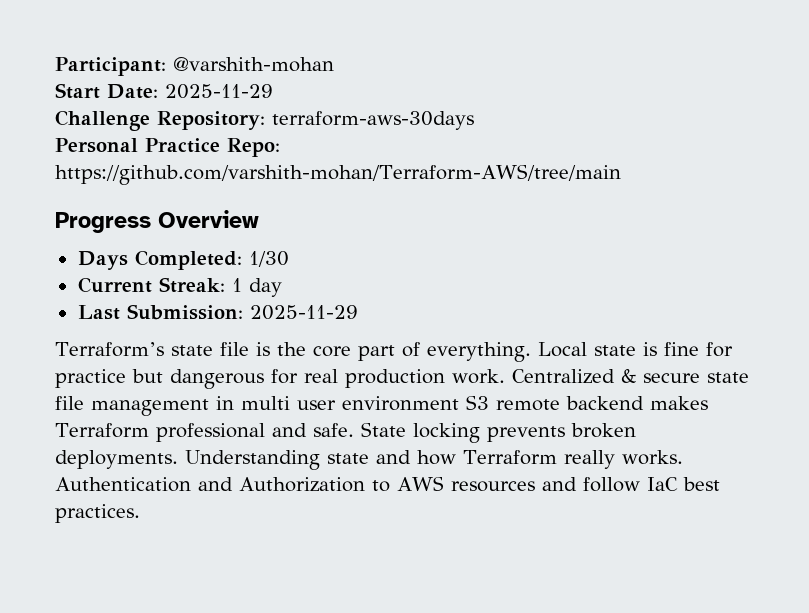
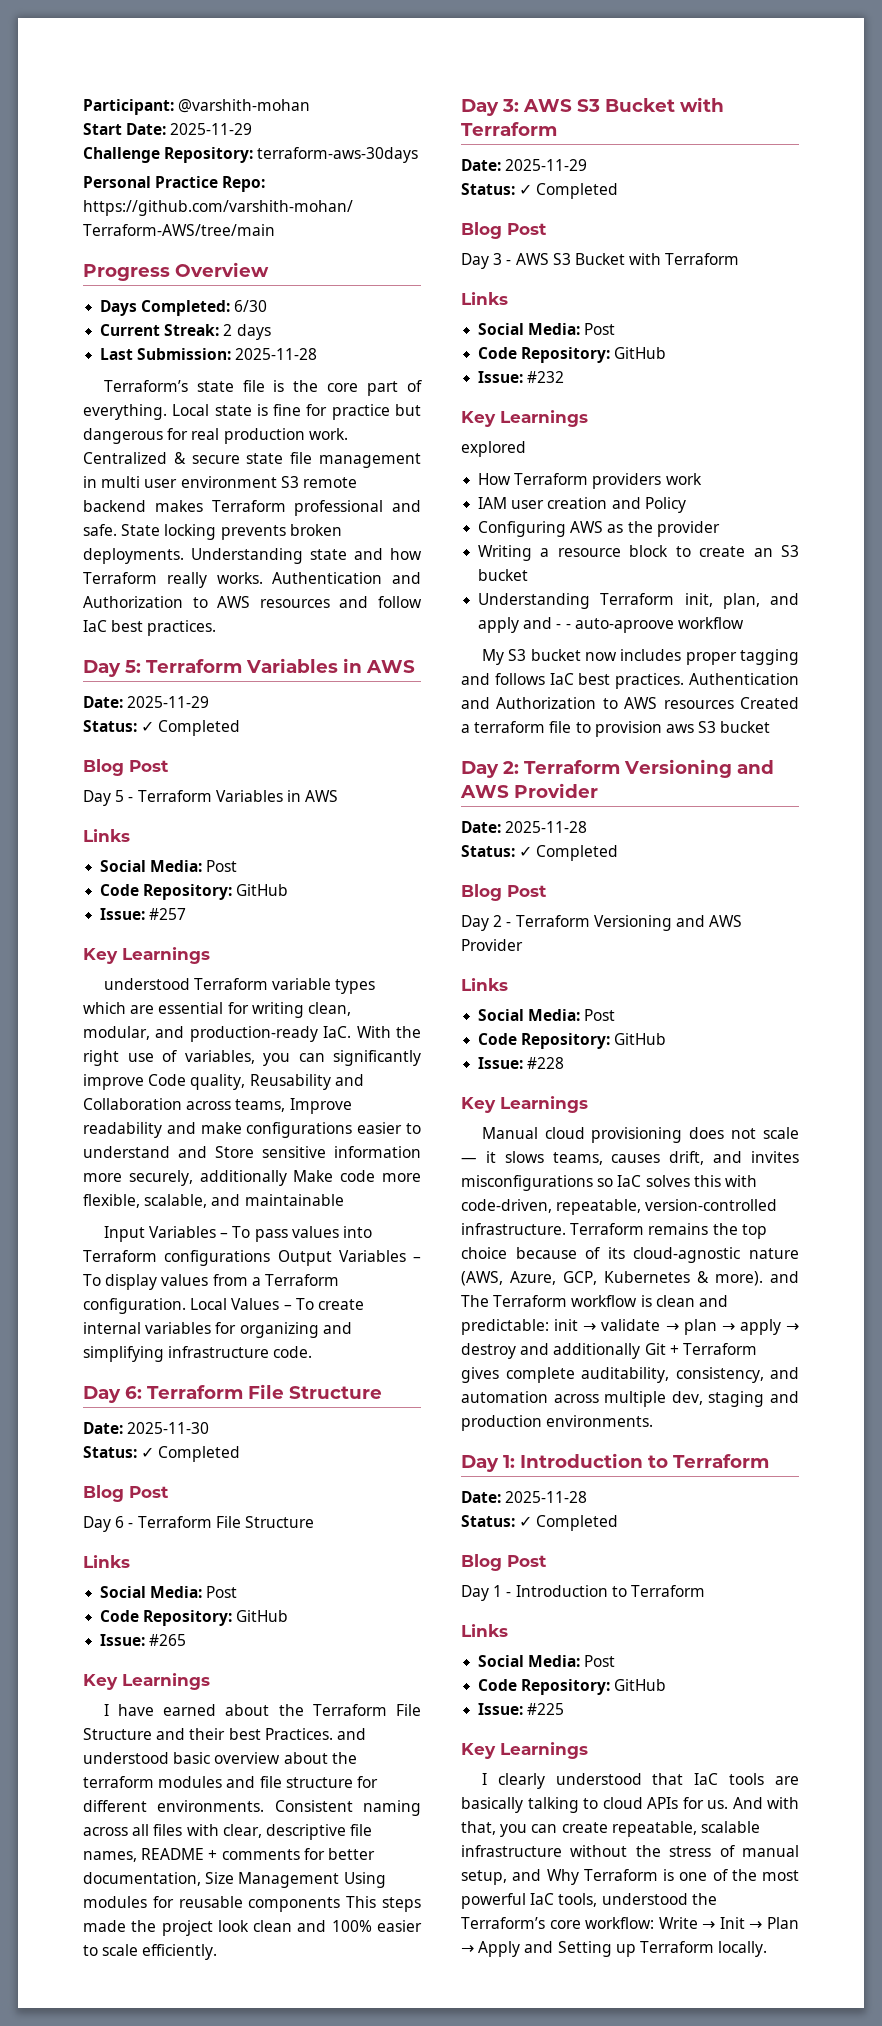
[248,251,289,267] 1/30 -> [234,300,268,312] 6/30
[231,278,282,297] 1 day -> [223,324,271,340] 2 days
[249,305,358,320] 2025-11-29 -> [235,348,318,360] 2025-11-28
(140, 513) none -> [83,658,415,677] [83,696,210,708] [83,720,241,736] [83,759,169,776] [83,790,339,806] [83,829,130,842] [100,860,238,872] [100,884,289,900] [100,908,187,920] [83,947,210,964] [103,978,376,994] [83,1002,351,1018] [83,1026,421,1042] [83,1050,421,1066] [83,1074,364,1090] [83,1098,352,1114] [83,1122,421,1138] [83,1146,421,1158] [83,1170,421,1186] [83,1194,344,1208] [103,1226,372,1242] [83,1250,421,1266] [83,1274,339,1290] [83,1298,364,1314] [83,1322,352,1338] [83,1346,313,1362] [83,1384,382,1403] [83,1422,210,1434] [83,1446,241,1462] [83,1485,169,1502] [83,1516,314,1532] [83,1555,130,1568] [100,1586,238,1598] [100,1610,289,1626] [100,1634,187,1646] [83,1673,210,1690] [103,1704,421,1716] [83,1728,366,1740] [83,1752,357,1764] [83,1776,378,1788] [83,1800,421,1816] [83,1824,373,1840] [83,1848,375,1862] [83,1872,386,1888] [83,1896,421,1912] [83,1920,422,1936] [83,1944,218,1960] [461,97,724,116] [461,122,557,136] [461,159,588,171] [461,183,619,199] [461,222,547,239] [461,253,740,269] [461,292,508,305] [478,323,616,335] [478,347,667,363] [478,371,565,383] [461,410,588,427] [461,441,526,457] [478,473,702,489] [478,497,686,513] [478,521,720,537] [478,545,799,561] [478,569,529,581] [478,593,799,609] [478,617,744,633] [481,649,799,665] [461,673,799,689] [461,697,799,709] [461,721,771,737] [461,759,774,778] [460,783,598,798] [461,821,588,833] [461,845,619,861] [461,884,547,901] [461,915,743,931] [461,939,523,951] [461,978,508,991] [478,1009,616,1021] [478,1033,667,1049] [478,1057,565,1069] [461,1096,588,1113] [481,1127,799,1143] [461,1151,799,1165] [461,1175,757,1191] [461,1199,778,1215] [461,1223,767,1239] [461,1247,799,1263] [461,1271,799,1286] [461,1295,728,1307] [461,1319,799,1335] [461,1343,757,1359] [461,1367,799,1383] [461,1391,799,1407] [461,1415,654,1431] [461,1453,769,1472] [461,1491,588,1503] [461,1515,619,1531] [461,1554,547,1571] [461,1585,705,1601] [461,1624,508,1637] [478,1655,616,1667] [478,1679,667,1695] [478,1703,565,1715] [461,1742,588,1759] [481,1773,799,1789] [461,1797,799,1813] [461,1821,760,1837] [461,1845,799,1857] [461,1869,799,1885] [461,1893,717,1909] [461,1917,799,1929] [461,1941,768,1957] // Day 5: Terraform Variables in AWS // Date: 2025-11-29 // Status: ✓ Completed // Blog Post // Day 5 - Terraform Variables in AWS // Links // Social Media: Post // Code Repository: GitHub // Issue: #257 // Key Learnings // understood Terraform variable types which are essential for writing clean, modular, and production-ready IaC. With the right use of variables, you can significantly improve Code quality, Reusability and Collaboration across teams, Improve readability and make configurations easier to understand and Store sensitive information more securely, additionally Make code more flexible, scalable, and maintainable // Input Variables – To pass values into Terraform configurations Output Variables – To display values from a Terraform configuration. Local Values – To create internal variables for organizing and simplifying infrastructure code. // Day 6: Terraform File Structure // Date: 2025-11-30 // Status: ✓ Completed // Blog Post // Day 6 - Terraform File Structure // Links // Social Media: Post // Code Repository: GitHub // Issue: #265 // Key Learnings // I have earned about the Terraform File Structure and their best Practices. and understood basic overview about the terraform modules and file structure for different environments. Consistent naming across all files with clear, descriptive file names, README + comments for better documentation, Size Management Using modules for reusable components This steps made the project look clean and 100% easier to scale efficiently. // Day 3: AWS S3 Bucket with Terraform // Date: 2025-11-29 // Status: ✓ Completed // Blog Post // Day 3 - AWS S3 Bucket with Terraform // Links // Social Media: Post // Code Repository: GitHub // Issue: #232 // Key Learnings // explored // How Terraform providers work // IAM user creation and Policy // Configuring AWS as the provider // Writing a resource block to create an S3 bucket // Understanding Terraform init, plan, and apply and - - auto-aproove workflow // My S3 bucket now includes proper tagging and follows IaC best practices. Authentication and Authorization to AWS resources Created a terraform file to provision aws S3 bucket // Day 2: Terraform Versioning and AWS Provider // Date: 2025-11-28 // Status: ✓ Completed // Blog Post // Day 2 - Terraform Versioning and AWS Provider // Links // Social Media: Post // Code Repository: GitHub // Issue: #228 // Key Learnings // Manual cloud provisioning does not scale — it slows teams, causes drift, and invites misconfigurations so IaC solves this with code-driven, repeatable, version-controlled infrastructure. Terraform remains the top choice because of its cloud-agnostic nature (AWS, Azure, GCP, Kubernetes & more). and The Terraform workflow is clean and predictable: init → validate → plan → apply → destroy and additionally Git + Terraform gives complete auditability, consistency, and automation across multiple dev, staging and production environments. // Day 1: Introduction to Terraform // Date: 2025-11-28 // Status: ✓ Completed // Blog Post // Day 1 - Introduction to Terraform // Links // Social Media: Post // Code Repository: GitHub // Issue: #225 // Key Learnings // I clearly understood that IaC tools are basically talking to cloud APIs for us. And with that, you can create repeatable, scalable infrastructure without the stress of manual setup, and Why Terraform is one of the most powerful IaC tools, understood the Terraform’s core workflow: Write → Init → Plan → Apply and Setting up Terraform locally.

